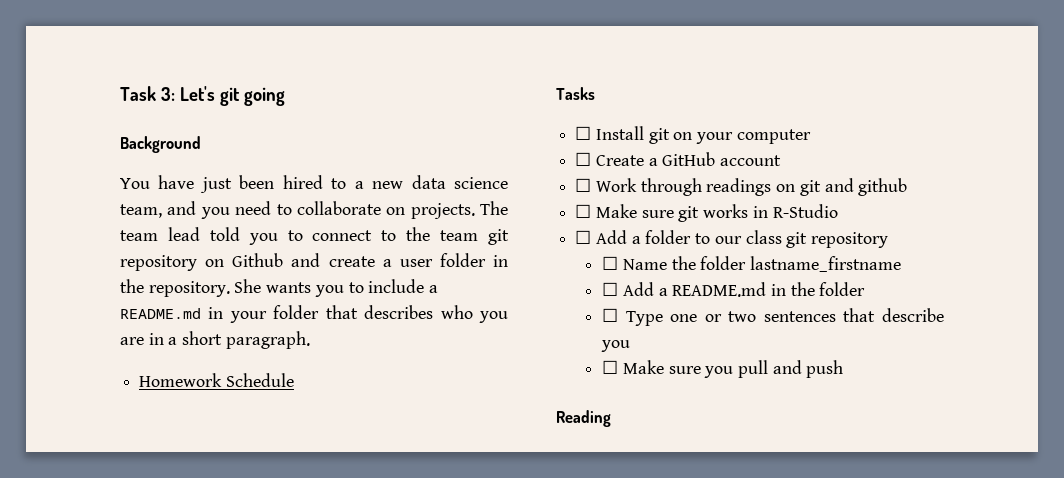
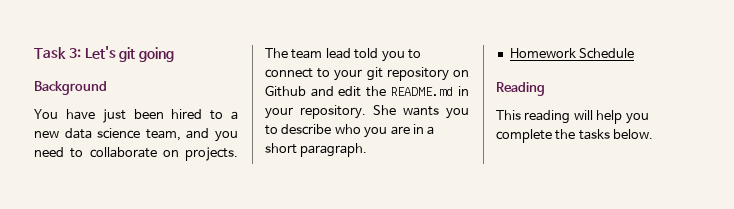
[406,227,479,241] the team -> [334,69,363,81] your
[328,253,508,267] [120,279,144,293] create a user folder in the -> [338,86,469,97] [265,107,293,119] edit the README.md in your
[368,279,439,293] [120,305,434,323] include a README.md in your folder that describes -> [281,124,332,135] describe
[556,87,595,100] [575,126,811,144] [575,152,782,166] [575,178,908,196] [575,204,838,222] [575,230,889,248] [602,256,902,272] [602,282,866,297] [602,308,944,326] [601,340,631,352] [602,360,844,378] [556,410,611,427] Tasks // ☐ Install git on your computer // ☐ Create a GitHub account // ☐ Work through readings on git and github // ☐ Make sure git works in R-Studio // ☐ Add a folder to our class git repository // ☐ Name the folder lastname_firstname // ☐ Add a README.md in the folder // ☐ Type one or two sentences that describe you // ☐ Make sure you pull and push // Reading -> [496,82,545,96] [496,110,649,124] [496,129,654,143] Reading // This reading will help you complete the tasks below.

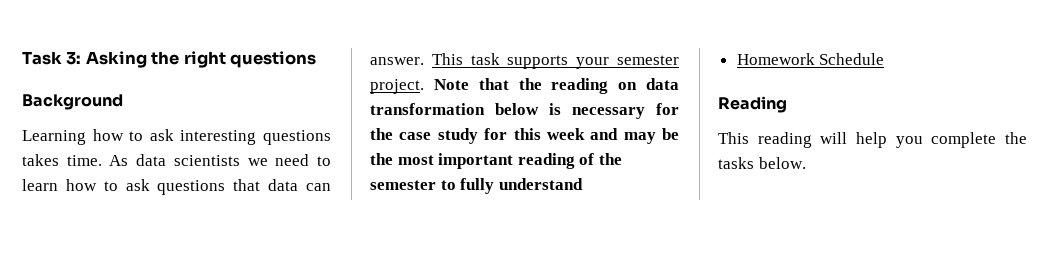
[84,46,175,62] [34,81,107,95] [34,109,239,123] [34,128,238,142] [34,147,238,161] [265,48,421,62] [265,67,469,81] [265,85,469,97] [265,105,469,119] [265,124,435,138] [265,143,368,157] Let's git going // Background // You have just been hired to a new data science team, and you need to collaborate on projects. The team lead told you to connect to your git repository on Github and edit the README.md in your repository. She wants you to describe who you are in a short paragraph. -> [85,51,317,68] [22,94,123,110] [22,129,331,145] [22,154,332,166] [22,179,331,195] [370,53,679,69] [370,78,679,94] [370,103,679,119] [370,128,679,144] [370,153,622,169] [370,178,583,194] Asking the right questions // Background // Learning how to ask interesting questions takes time. As data scientists we need to learn how to ask questions that data can answer. This task supports your semester project. Note that the reading on data transformation below is necessary for the case study for this week and may be the most important reading of the semester to fully understand

